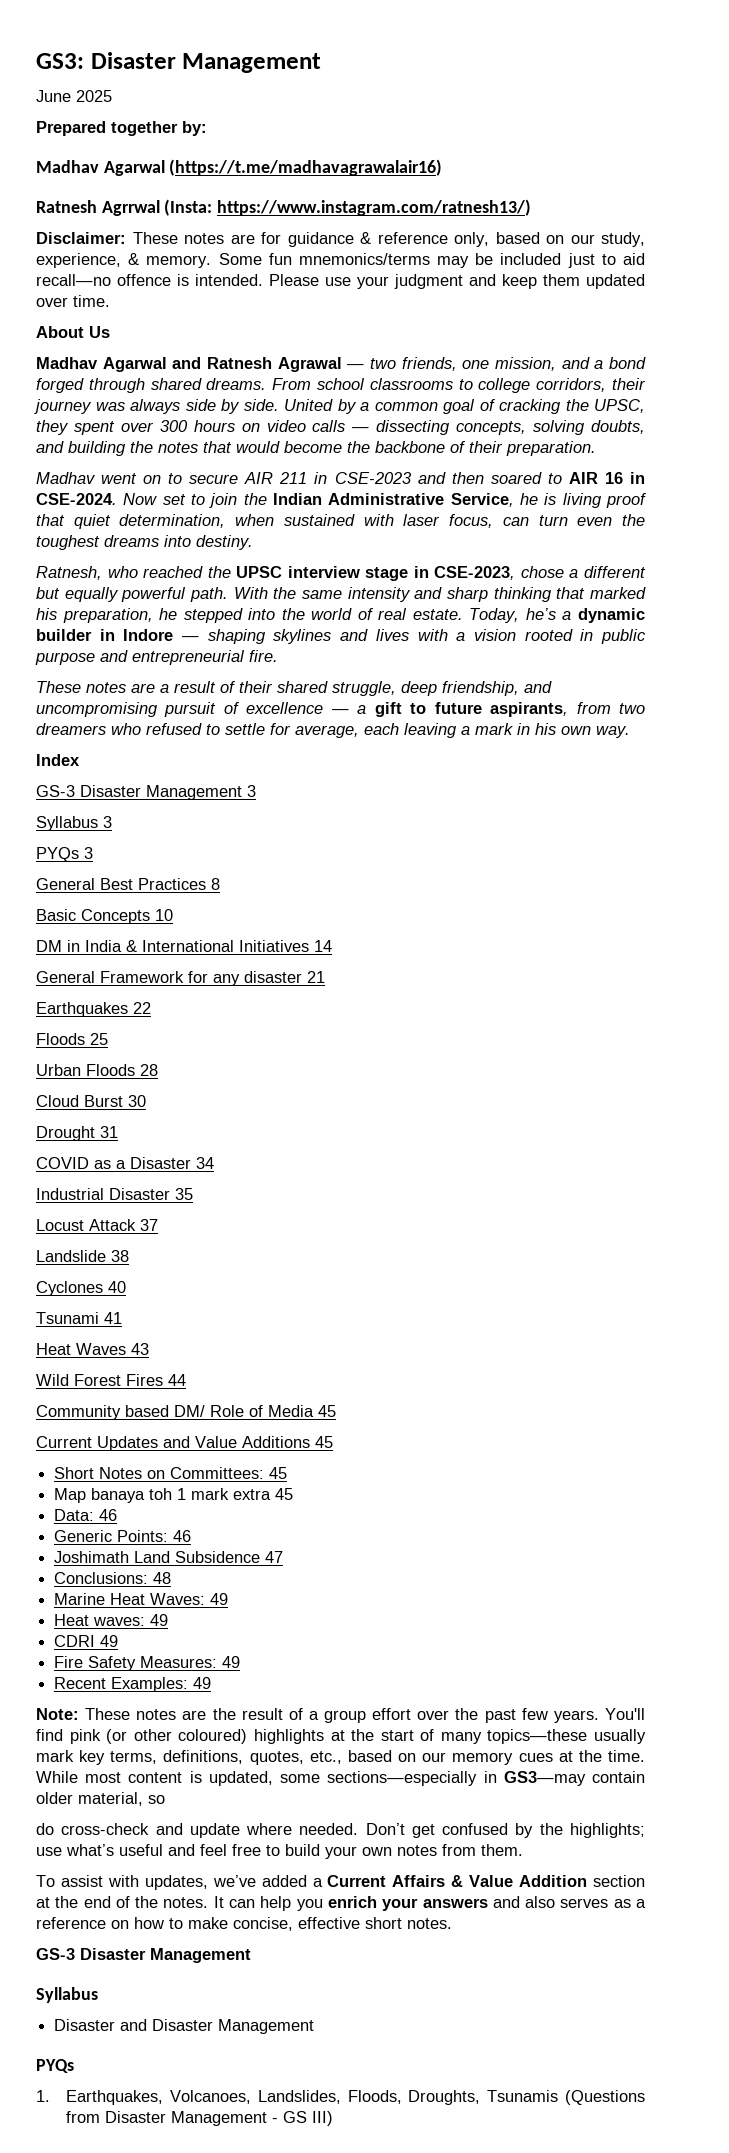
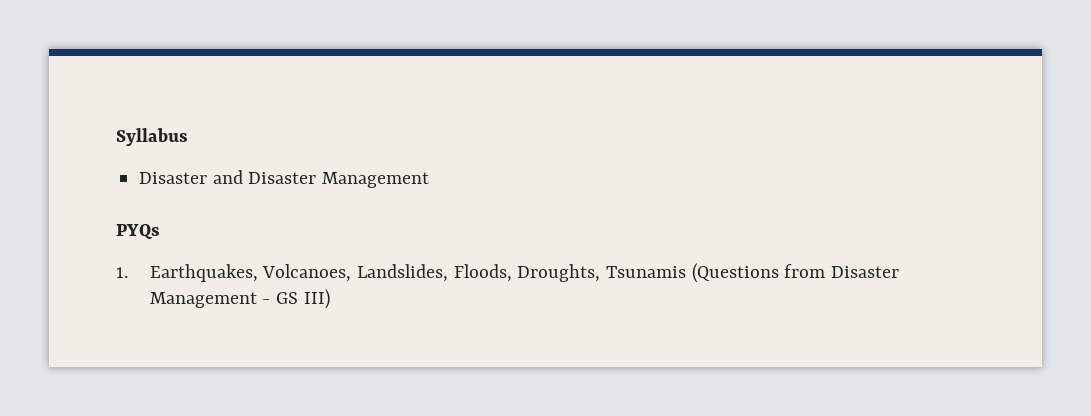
[36,52,322,73] [36,90,112,102] [36,121,207,136] [36,159,443,176] [36,199,532,216] [36,232,645,247] [36,253,645,268] [36,274,645,289] [36,295,110,307] [36,326,110,338] [36,357,646,372] [36,378,646,393] [34,399,645,414] [36,420,646,435] [36,441,596,456] [36,472,646,484] [36,493,647,508] [36,514,646,529] [36,535,253,550] [36,566,646,581] [36,587,646,602] [36,608,646,623] [36,629,646,644] [35,650,278,665] [36,681,552,696] [36,702,645,717] [36,723,630,738] [36,754,80,766] [36,785,256,800] [36,816,112,831] [36,847,93,862] [36,878,220,890] [36,909,173,924] [36,940,332,952] [36,971,325,986] [36,1002,151,1017] [36,1033,108,1045] [36,1064,158,1076] [36,1095,146,1107] [36,1126,118,1141] [36,1157,214,1169] [36,1188,193,1200] [36,1219,158,1231] [36,1250,129,1262] [36,1281,126,1296] [36,1312,122,1324] [36,1343,149,1355] [36,1374,186,1386] [36,1405,336,1420] [36,1436,333,1451] [54,1467,288,1479] [54,1488,294,1503] [54,1509,118,1521] [54,1530,192,1542] [54,1551,284,1563] [54,1572,172,1584] [54,1593,229,1605] [54,1614,169,1626] [54,1635,119,1647] [54,1656,241,1671] [54,1677,212,1692] [36,1708,645,1723] [36,1729,646,1744] [36,1750,645,1765] [36,1771,645,1786] [36,1792,165,1806] [36,1823,645,1838] [36,1844,523,1859] [36,1875,646,1890] [36,1896,646,1911] [36,1917,452,1931] [36,1948,251,1963] GS3: Disaster Management // June 2025 // Prepared together by: // Madhav Agarwal (https://t.me/madhavagrawalair16) // Ratnesh Agrrwal (Insta: https://www.instagram.com/ratnesh13/) // Disclaimer: These notes are for guidance & reference only, based on our study, experience, & memory. Some fun mnemonics/terms may be included just to aid recall—no offence is intended. Please use your judgment and keep them updated over time. // About Us // Madhav Agarwal and Ratnesh Agrawal — two friends, one mission, and a bond forged through shared dreams. From school classrooms to college corridors, their journey was always side by side. United by a common goal of cracking the UPSC, they spent over 300 hours on video calls — dissecting concepts, solving doubts, and building the notes that would become the backbone of their preparation. // Madhav went on to secure AIR 211 in CSE-2023 and then soared to AIR 16 in CSE-2024. Now set to join the Indian Administrative Service, he is living proof that quiet determination, when sustained with laser focus, can turn even the toughest dreams into destiny. // Ratnesh, who reached the UPSC interview stage in CSE-2023, chose a different but equally powerful path. With the same intensity and sharp thinking that marked his preparation, he stepped into the world of real estate. Today, he’s a dynamic builder in Indore — shaping skylines and lives with a vision rooted in public purpose and entrepreneurial fire. // These notes are a result of their shared struggle, deep friendship, and uncompromising pursuit of excellence — a gift to future aspirants, from two dreamers who refused to settle for average, each leaving a mark in his own way. // Index // GS-3 Disaster Management 3 // Syllabus 3 // PYQs 3 // General Best Practices 8 // Basic Concepts 10 // DM in India & International Initiatives 14 // General Framework for any disaster 21 // Earthquakes 22 // Floods 25 // Urban Floods 28 // Cloud Burst 30 // Drought 31 // COVID as a Disaster 34 // Industrial Disaster 35 // Locust Attack 37 // Landslide 38 // Cyclones 40 // Tsunami 41 // Heat Waves 43 // Wild Forest Fires 44 // Community based DM/ Role of Media 45 // Current Updates and Value Additions 45 // Short Notes on Committees: 45 // Map banaya toh 1 mark extra 45 // Data: 46 // Generic Points: 46 // Joshimath Land Subsidence 47 // Conclusions: 48 // Marine Heat Waves: 49 // Heat waves: 49 // CDRI 49 // Fire Safety Measures: 49 // Recent Examples: 49 // Note: These notes are the result of a group effort over the past few years. You'll find pink (or other coloured) highlights at the start of many topics—these usually mark key terms, definitions, quotes, etc., based on our memory cues at the time. While most content is updated, some sections—especially in GS3—may contain older material, so // do cross-check and update where needed. Don’t get confused by the highlights; use what’s useful and feel free to build your own notes from them. // To assist with updates, we’ve added a Current Affairs & Value Addition section at the end of the notes. It can help you enrich your answers and also serves as a reference on how to make concise, effective short notes. // GS-3 Disaster Management // -> (116, 137) none

